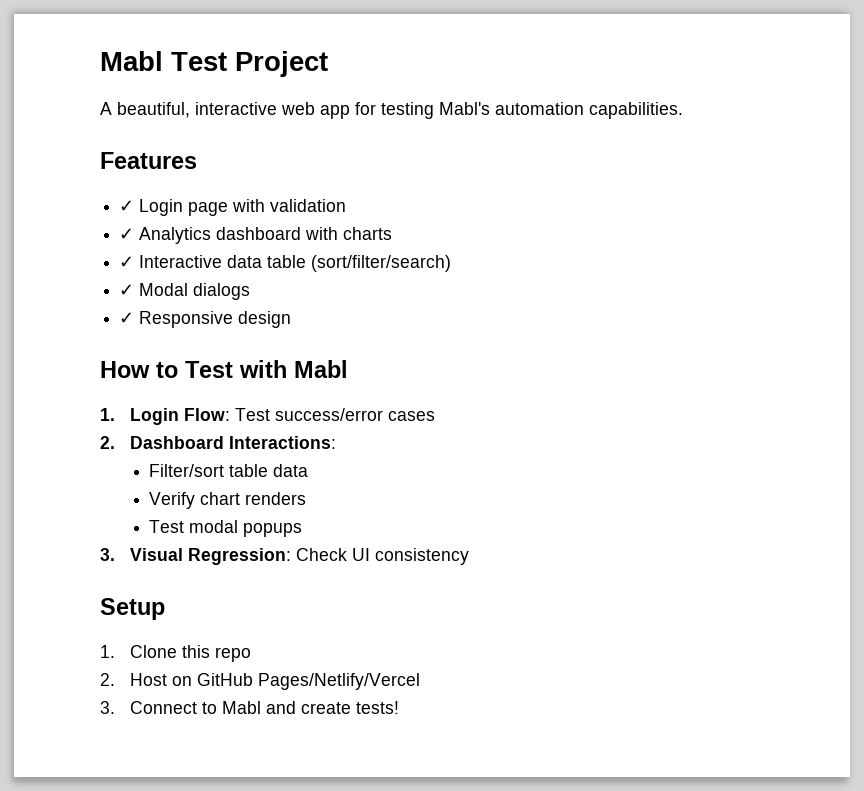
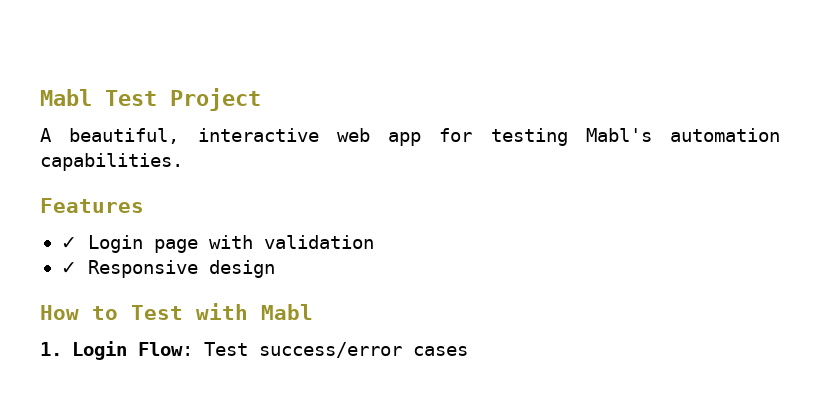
[119,227,393,244] [119,255,452,272] [119,283,251,300] // ✓ Analytics dashboard with charts // ✓ Interactive data table (sort/filter/search) // ✓ Modal dialogs -> (374, 242) none
[100,436,337,449] [149,464,309,477] [149,492,307,509] [149,520,303,537] [100,548,470,565] [100,598,165,620] [100,645,252,662] [100,673,421,690] [100,701,400,714] // 2. Dashboard Interactions: // Filter/sort table data // Verify chart renders // Test modal popups // 3. Visual Regression: Check UI consistency // Setup // 1. Clone this repo // 2. Host on GitHub Pages/Netlify/Vercel // 3. Connect to Mabl and create tests! -> (468, 351) none

